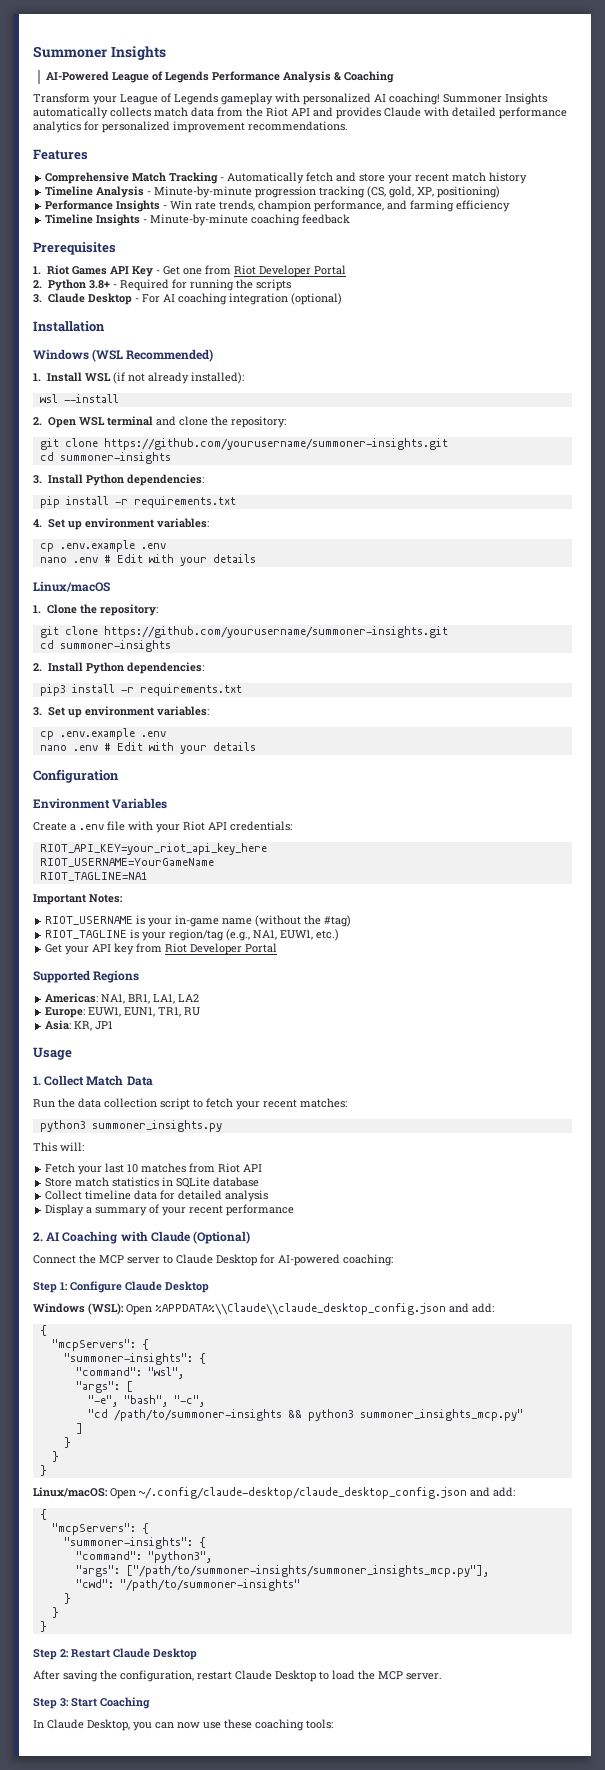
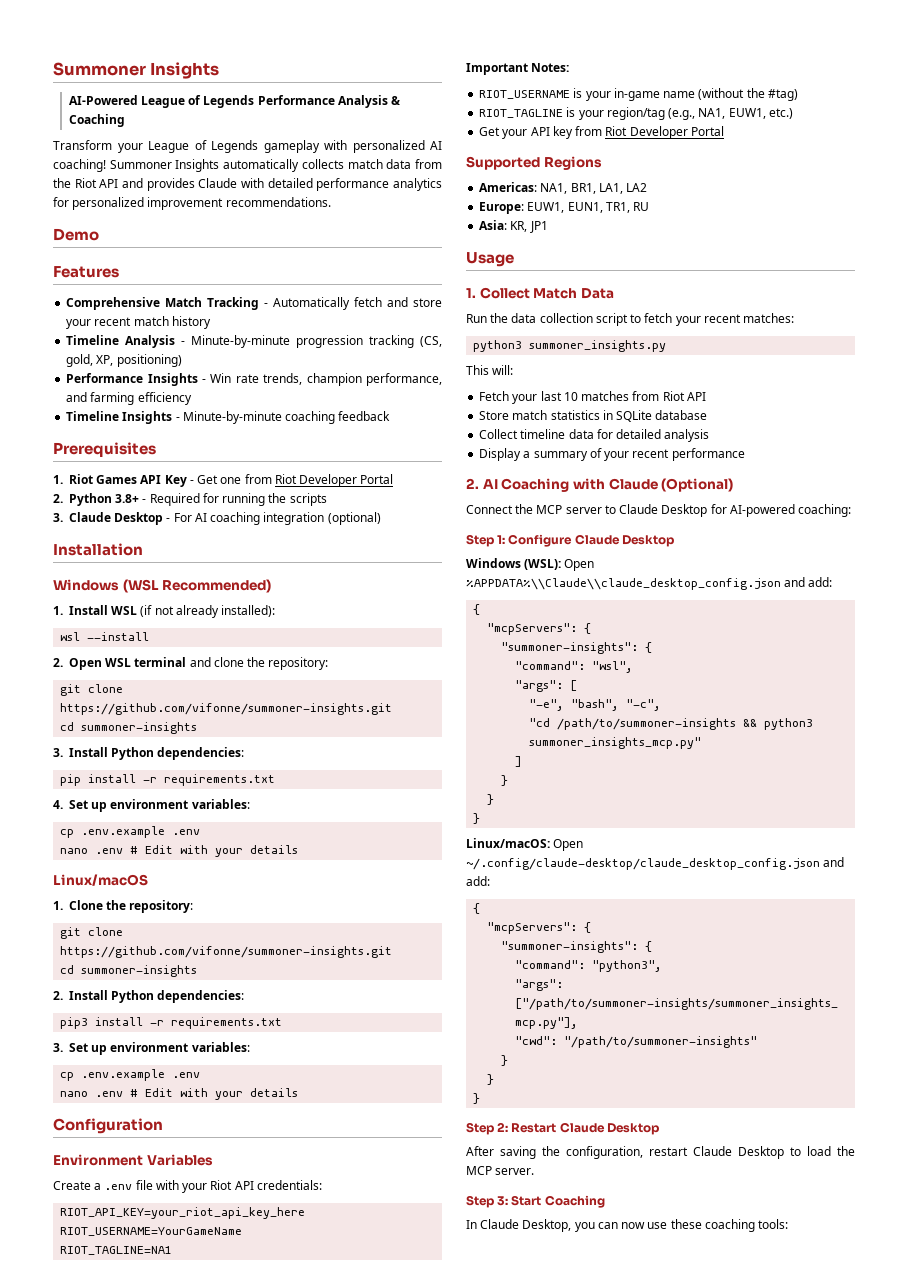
(348, 126) none -> [53,228,99,241] // Demo
[103,438,448,450] https://github.com/yourusername/summoner-insights.git -> [60,703,393,715] https://github.com/vifonne/summoner-insights.git
[103,626,448,638] https://github.com/yourusername/summoner-insights.git -> [60,946,393,958] https://github.com/vifonne/summoner-insights.git

